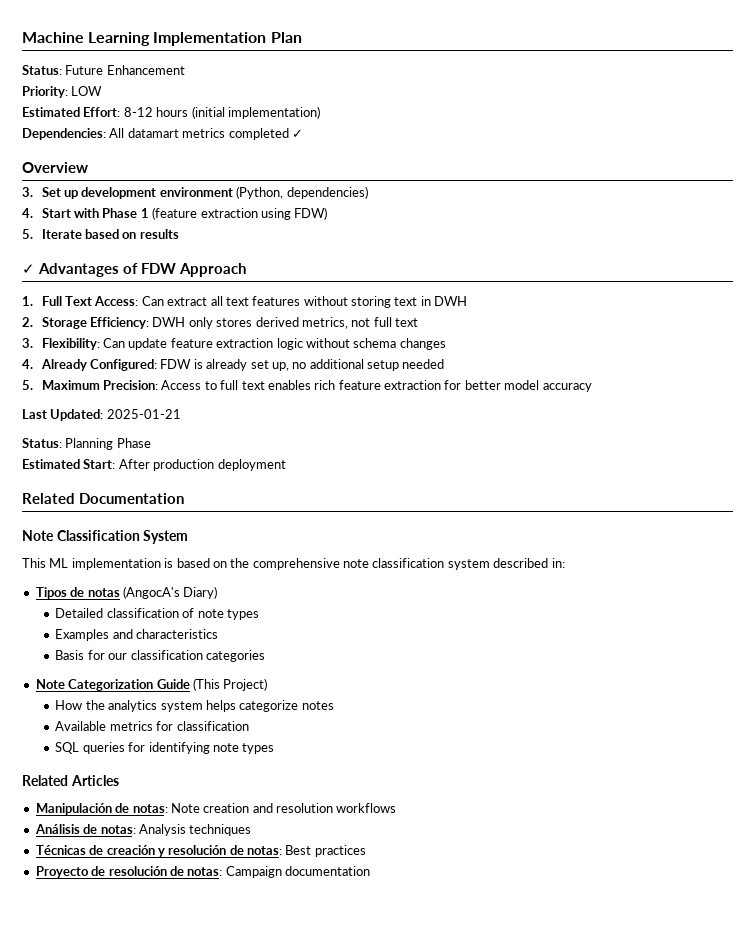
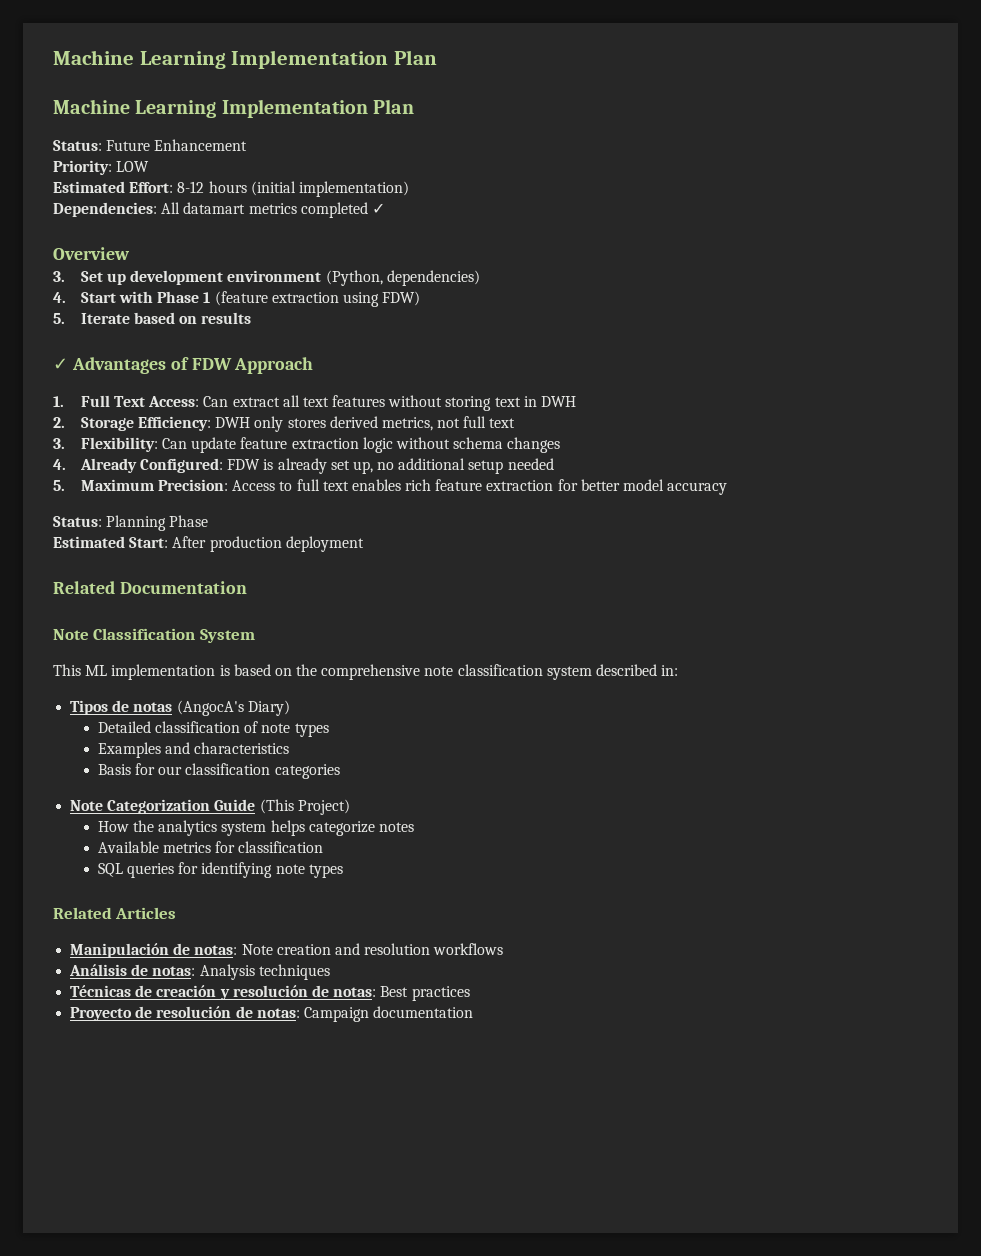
[22,32,302,46] Machine Learning Implementation Plan -> [53,50,438,69] [53,99,414,118] Machine Learning Implementation Plan // Machine Learning Implementation Plan
[22,409,181,421] // Last Updated: 2025-01-21 -> (728, 488) none

